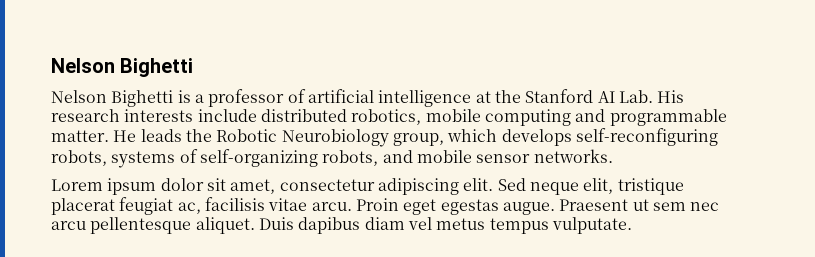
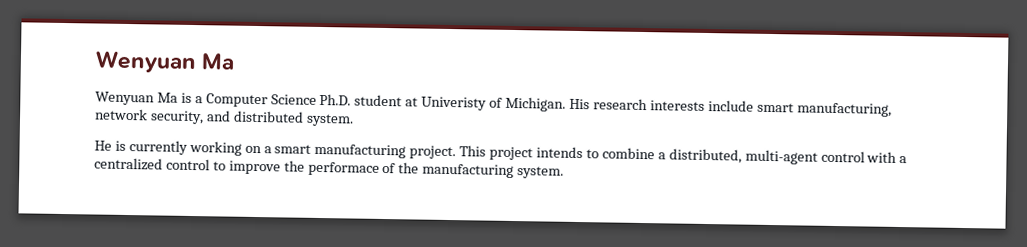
[51,58,194,77] [51,89,685,107] [51,109,727,126] [51,128,718,147] [51,149,613,168] [51,178,684,195] [51,197,720,215] [51,217,632,234] Nelson Bighetti // Nelson Bighetti is a professor of artificial intelligence at the Stanford AI Lab. His research interests include distributed robotics, mobile computing and programmable matter. He leads the Robotic Neurobiology group, which develops self-reconfiguring robots, systems of self-organizing robots, and mobile sensor networks. // Lorem ipsum dolor sit amet, consectetur adipiscing elit. Sed neque elit, tristique placerat feugiat ac, facilisis vitae arcu. Proin eget egestas augue. Praesent ut sem nec arcu pellentesque aliquet. Duis dapibus diam vel metus tempus vulputate. -> [95,50,236,74] [95,91,892,117] [95,108,354,127] [94,140,908,165] [94,157,565,179] Wenyuan Ma // Wenyuan Ma is a Computer Science Ph.D. student at Univeristy of Michigan. His research interests include smart manufacturing, network security, and distributed system. // He is currently working on a smart manufacturing project. This project intends to combine a distributed, multi-agent control with a centralized control to improve the performace of the manufacturing system.

